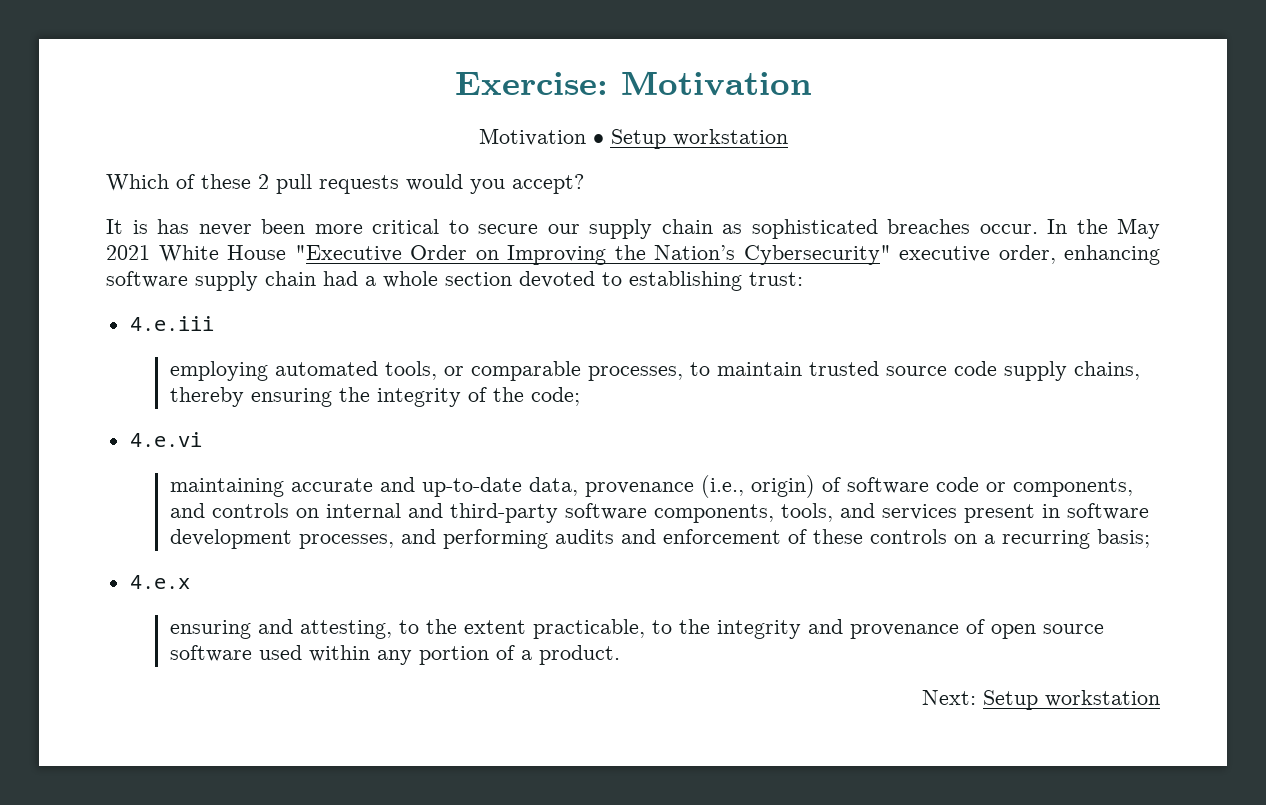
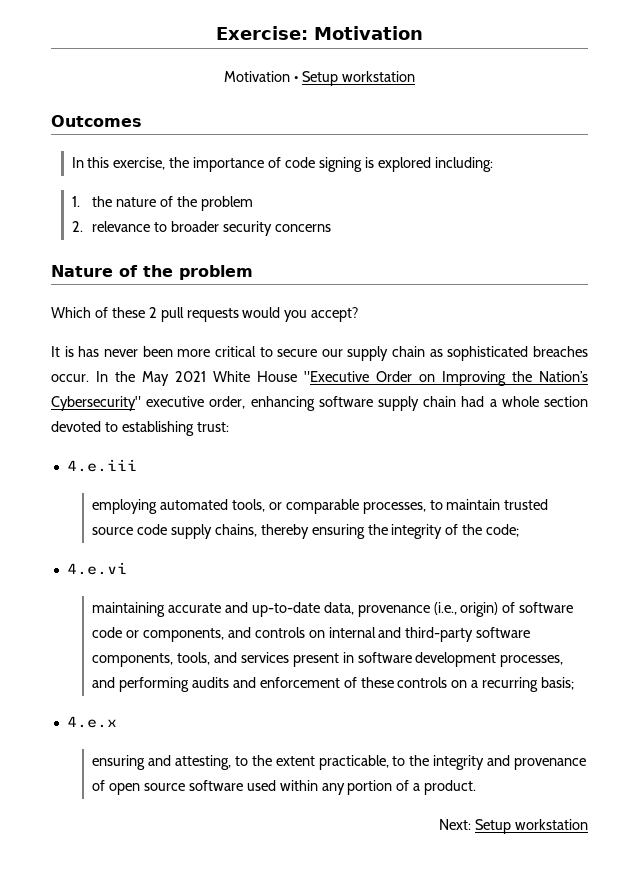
(788, 137) none -> [51,115,142,127] [71,157,493,172] [71,196,253,211] [71,221,331,236] [51,265,253,280] // Outcomes // In this exercise, the importance of code signing is explored including: // 1. the nature of the problem // 2. relevance to broader security concerns // Nature of the problem

